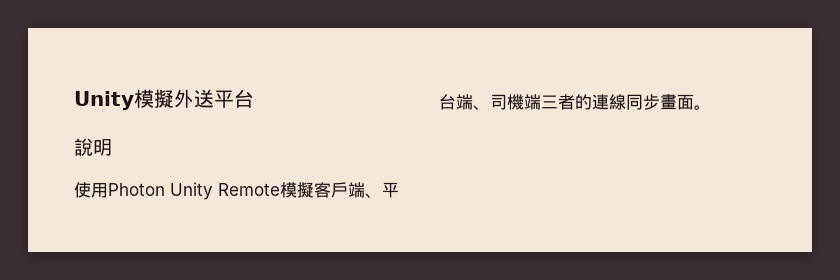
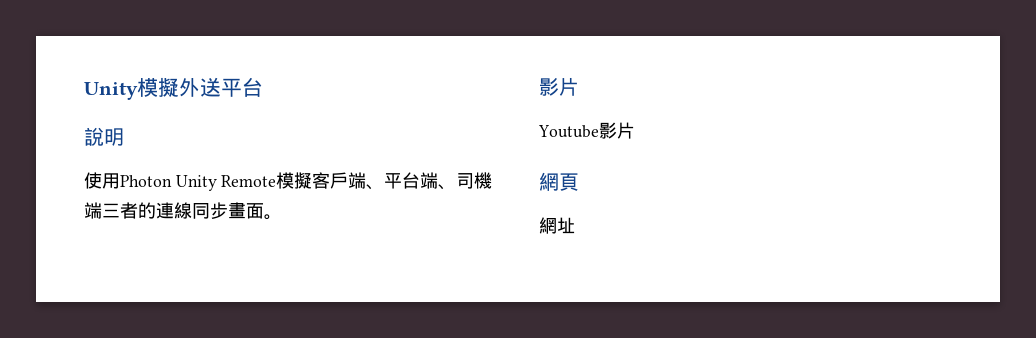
(711, 107) none -> [539,77,579,96] [538,122,635,139] [539,172,579,191] [539,217,575,234] // 影片 // Youtube影片 // 網頁 // 網址

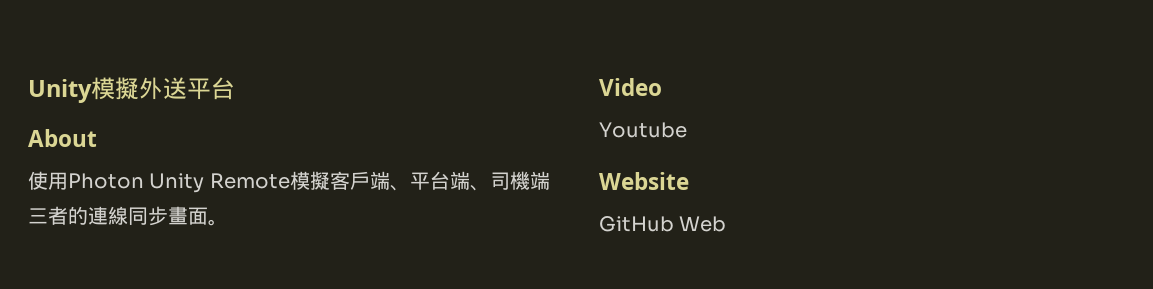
[84,127,124,146] 說明 -> [28,129,97,147] About
[539,77,579,96] 影片 -> [599,78,662,96] Video
[599,122,635,139] [539,172,579,191] [539,217,575,234] 影片 // 網頁 // 網址 -> [599,172,689,190] [599,216,727,232] // Website // GitHub Web

